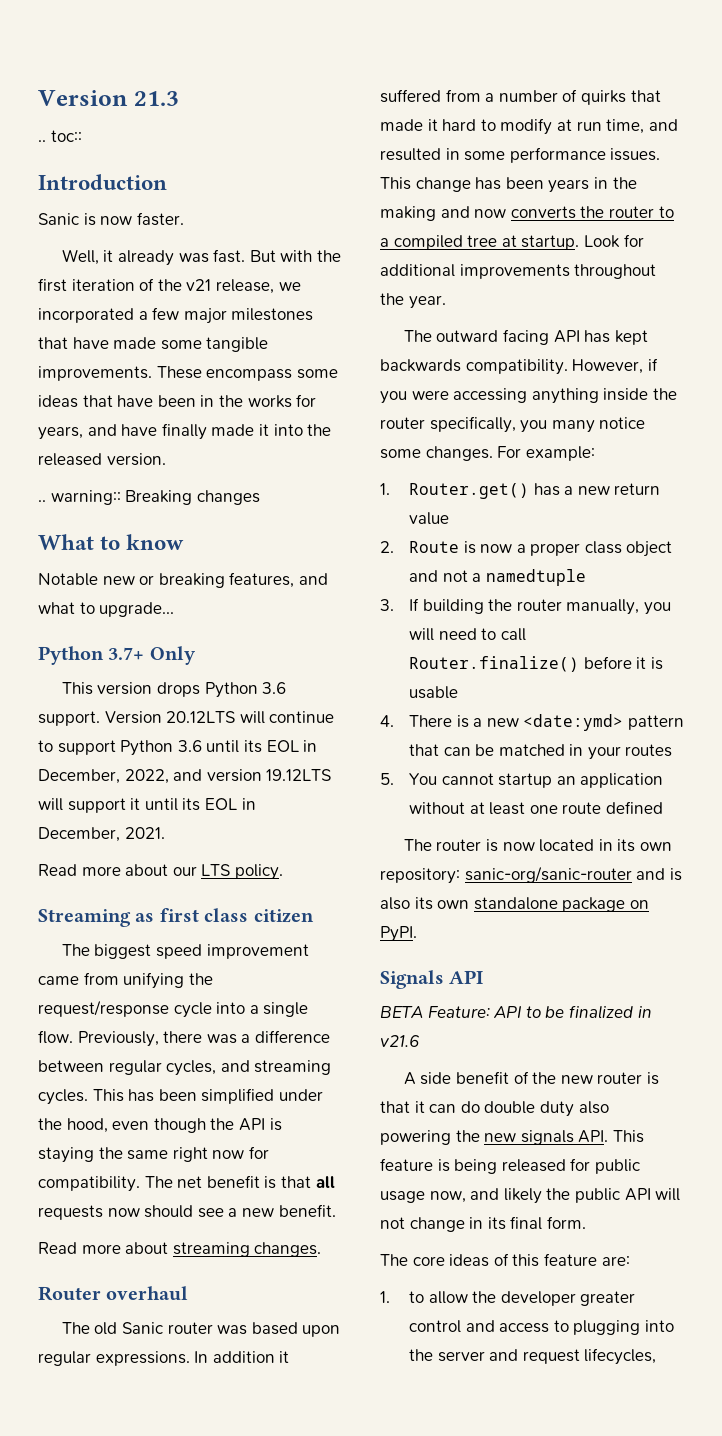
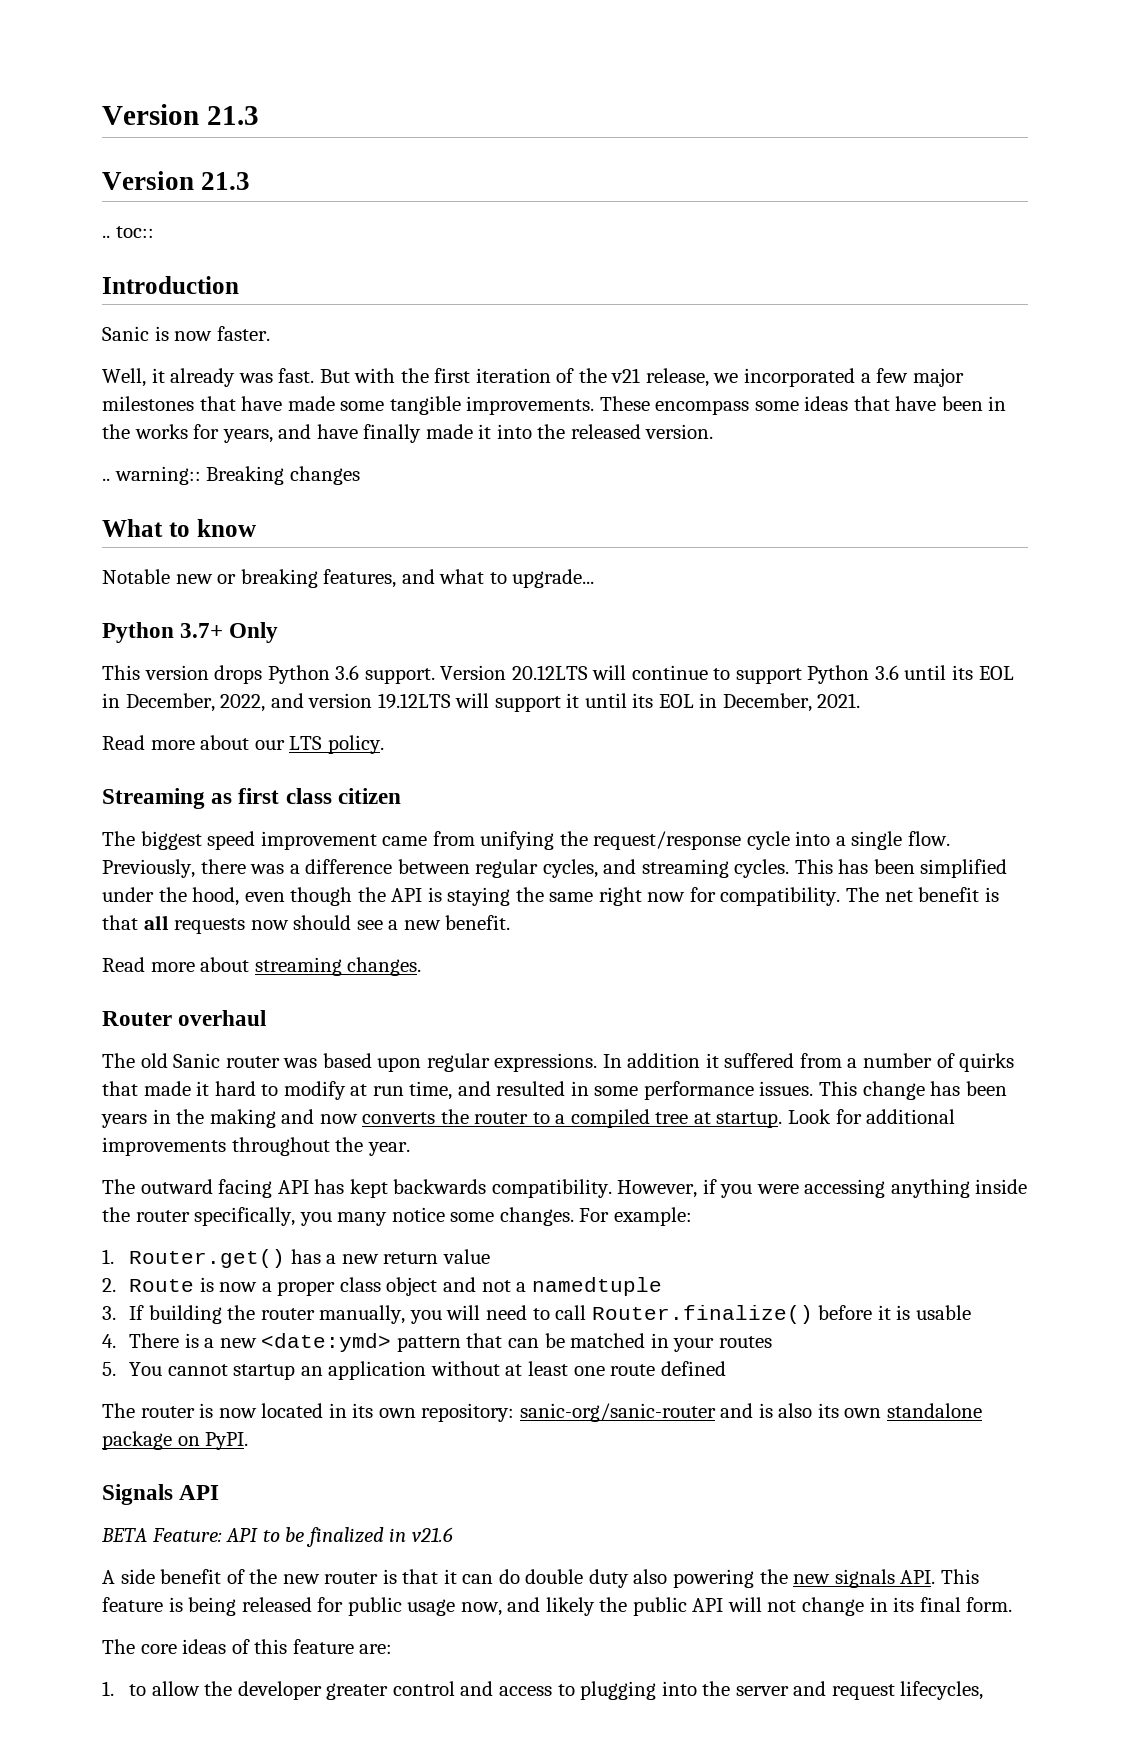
[38,90,179,106] Version 21.3 -> [102,104,259,125] [102,171,251,190] Version 21.3 // Version 21.3

